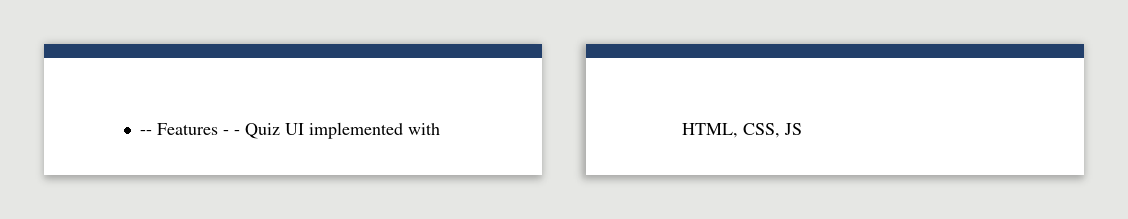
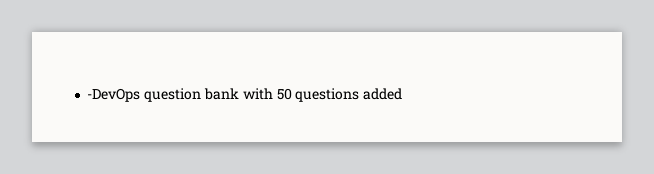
[139,122,802,139] -- Features - - Quiz UI implemented with HTML, CSS, JS -> [87,88,403,102] -DevOps question bank with 50 questions added

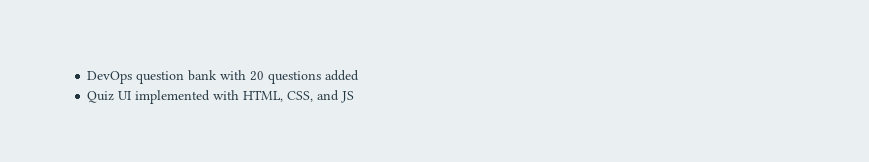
[87,88,141,102] -DevOps -> [87,71,133,84] DevOps
[276,88,292,100] 50 -> [250,71,265,81] 20
(403, 94) none -> [87,90,355,104] // Quiz UI implemented with HTML, CSS, and JS

